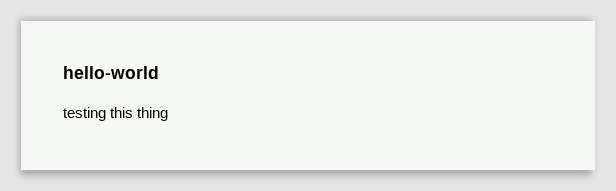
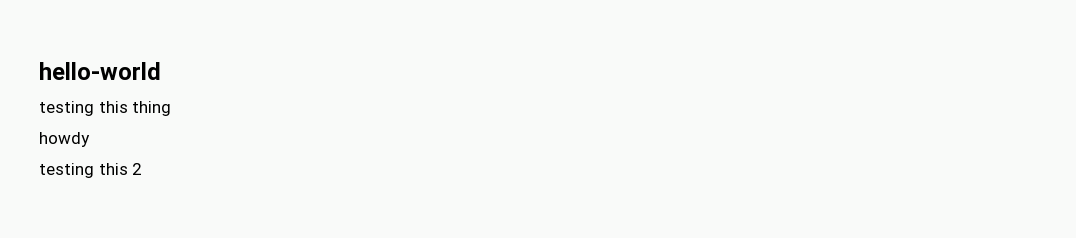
(169, 114) none -> [39,132,90,147] [39,163,143,178] // howdy // testing this 2

